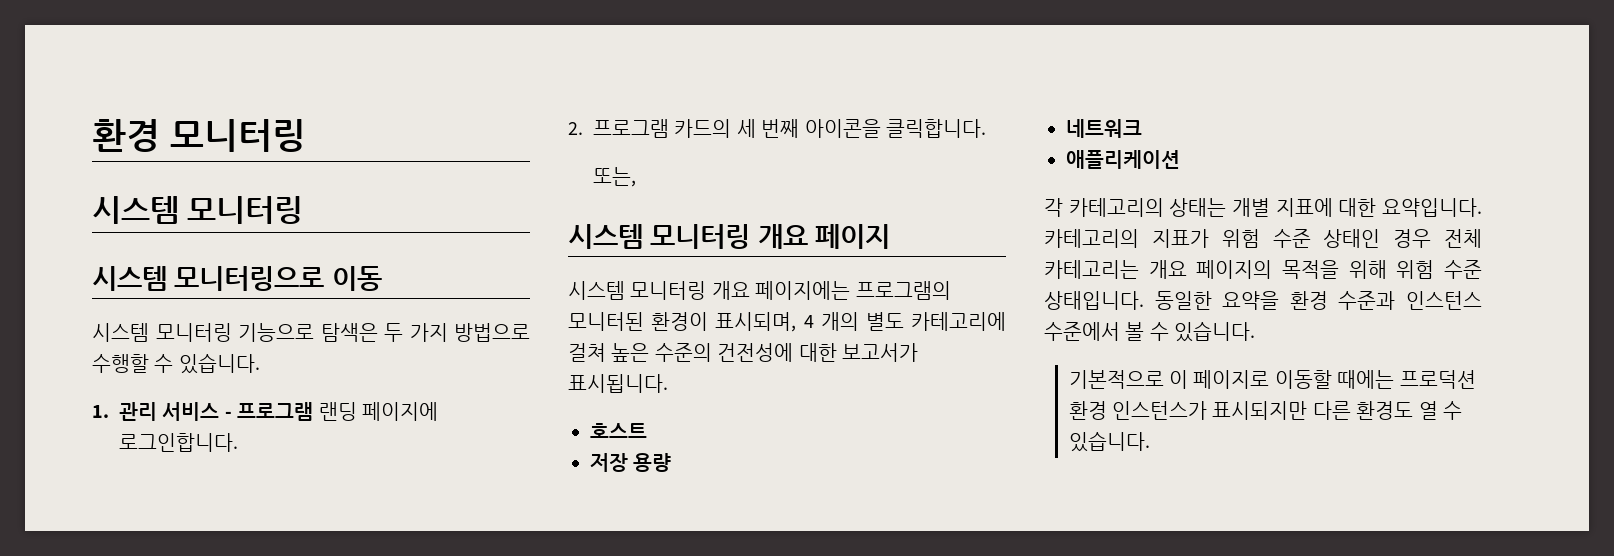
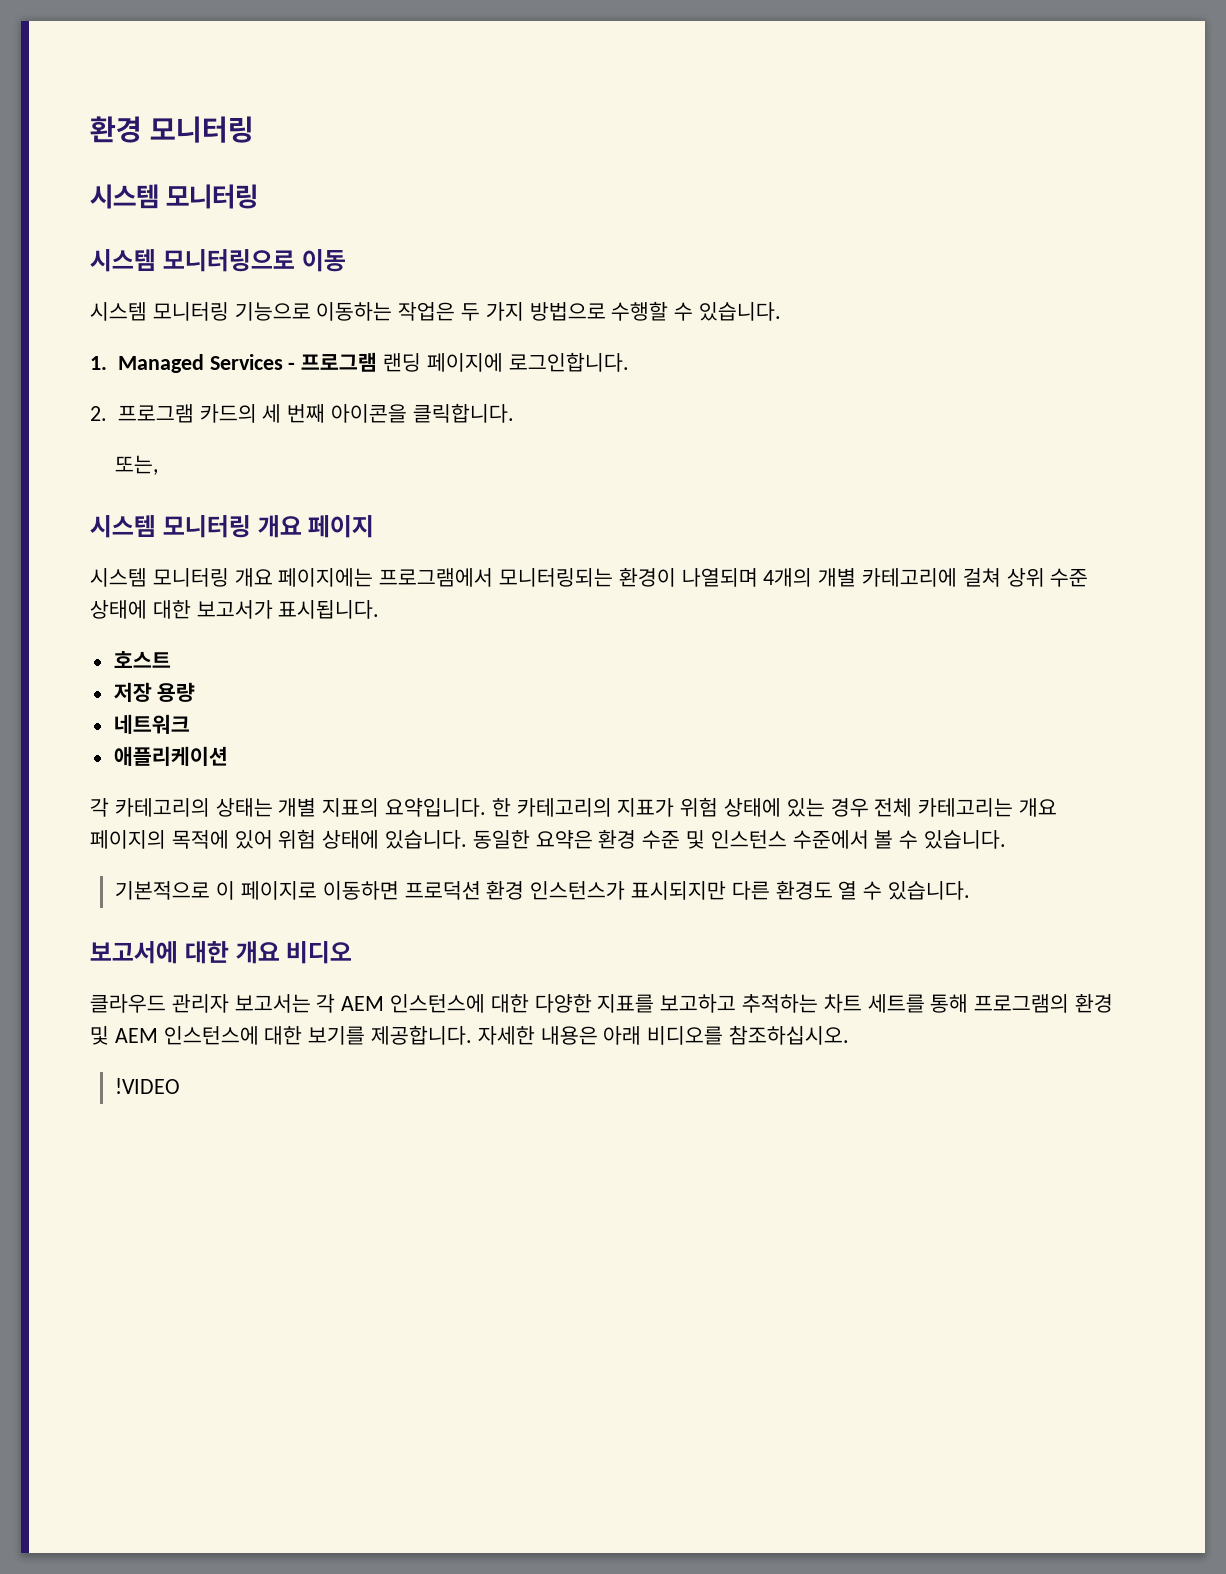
[320,323,378,342] 탐색은 -> [316,302,456,321] 이동하는 작업은
[119,402,220,421] 관리 서비스 -> [117,354,283,373] Managed Services
[855,281,951,300] [568,312,1006,332] [568,343,794,362] 프로그램의 모니터된 환경이 표시되며, 4 개의 별도 카테고리에 걸쳐 높은 수준의 건전성에 -> [379,568,1089,587] [90,600,147,619] 프로그램에서 모니터링되는 환경이 나열되며 4개의 개별 카테고리에 걸쳐 상위 수준 상태에
[1275,198,1482,217] 지표에 대한 요약입니다. -> [322,798,511,817] 지표의 요약입니다. 한
[1272,229,1381,248] 수준 상태인 -> [724,798,825,817] 상태에 있는
[1282,260,1482,279] [1044,291,1396,310] 목적을 위해 위험 수준 상태입니다. 동일한 요약을 환경 수준과 -> [171,829,706,849] 목적에 있어 위험 상태에 있습니다. 동일한 요약은 환경 수준 및
[1274,370,1395,389] 이동할 때에는 -> [322,881,399,900] 이동하면
(1150, 441) none -> [90,941,353,964] [90,994,1114,1013] [90,1025,850,1045] [115,1078,181,1094] // 보고서에 대한 개요 비디오 // 클라우드 관리자 보고서는 각 AEM 인스턴스에 대한 다양한 지표를 보고하고 추적하는 차트 세트를 통해 프로그램의 환경 및 AEM 인스턴스에 대한 보기를 제공합니다. 자세한 내용은 아래 비디오를 참조하십시오. // !VIDEO

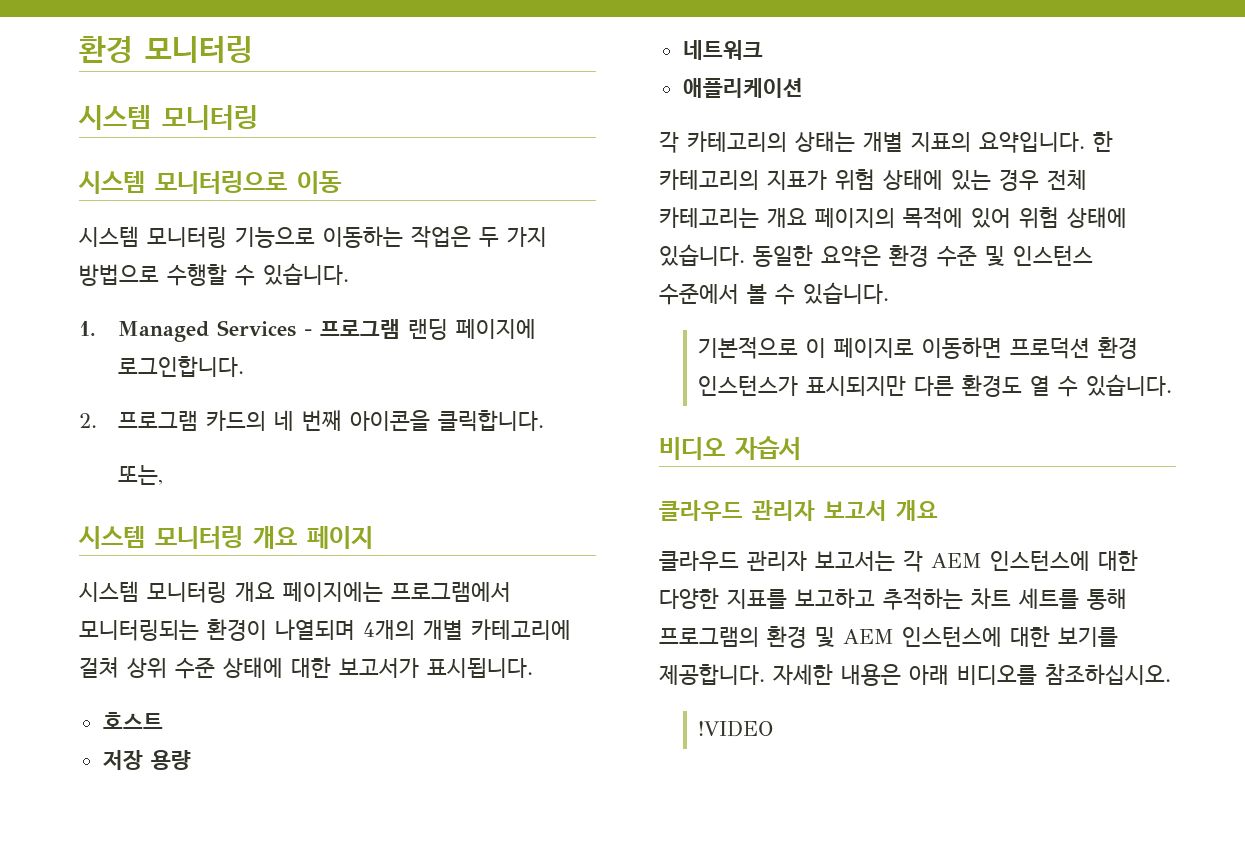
[262,404,282,423] 세 -> [274,410,295,431] 네
[90,941,353,964] 보고서에 대한 개요 비디오 -> [659,436,801,460] [659,500,938,521] 비디오 자습서 // 클라우드 관리자 보고서 개요

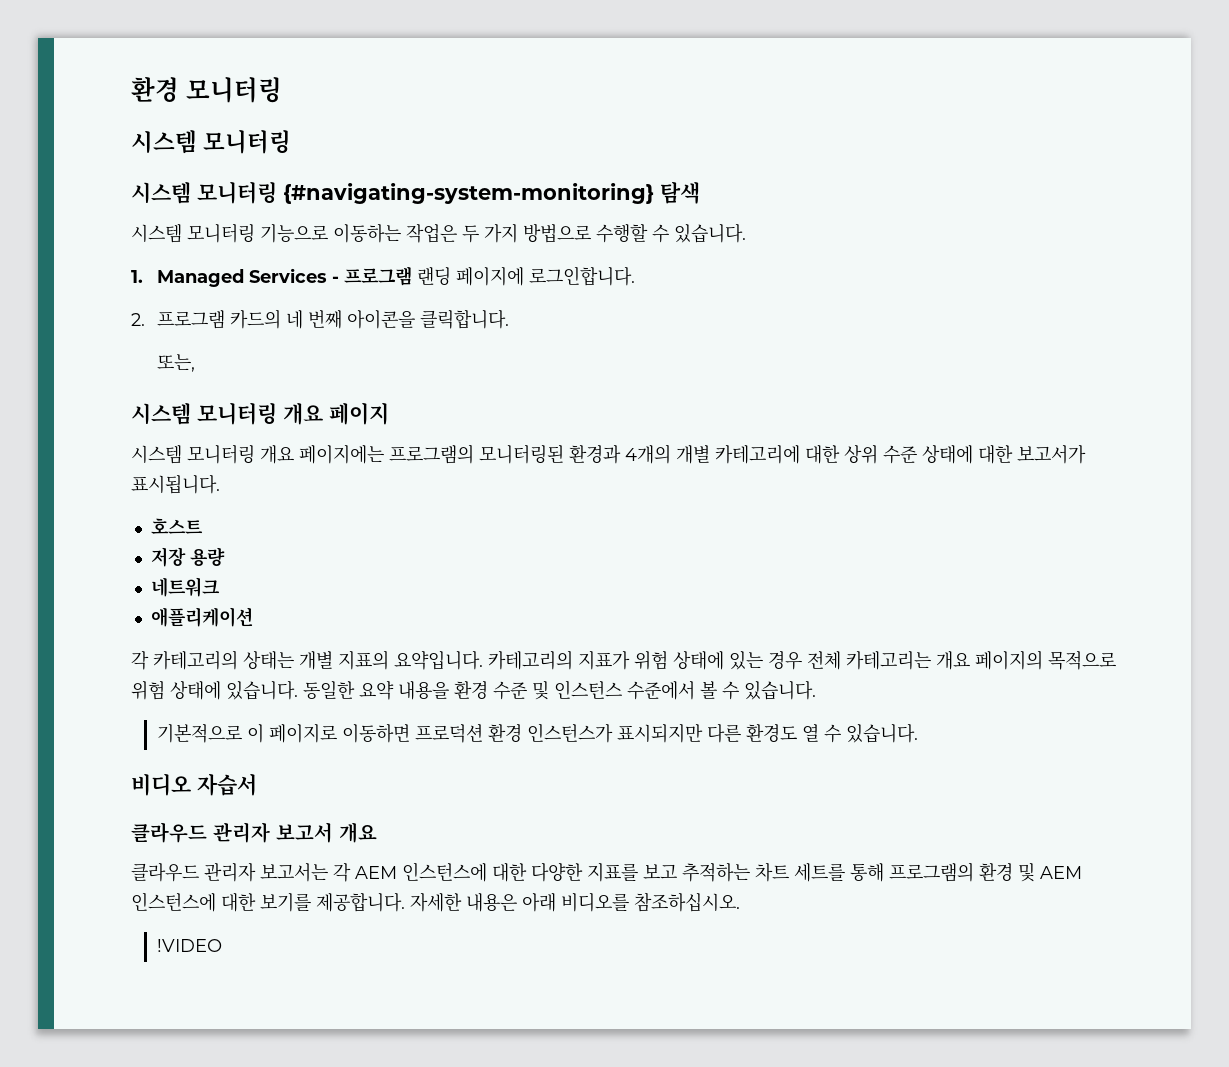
[155,171,342,194] 모니터링으로 이동 -> [197,181,700,204] 모니터링 {#navigating-system-monitoring} 탐색
[391,582,511,602] [79,619,355,641] 프로그램에서 모니터링되는 환경이 나열되며 -> [389,444,621,464] 프로그램의 모니터링된 환경과
[79,657,119,678] 걸쳐 -> [805,445,840,464] 대한
[1093,131,1113,152] 한 -> (483, 660) none
[903,207,1011,229] 목적에 있어 -> [1048,651,1116,670] 목적으로
[821,245,881,267] 요약은 -> [359,680,449,700] 요약 내용을
[795,588,875,608] 보고하고 -> [643,864,677,879] 보고

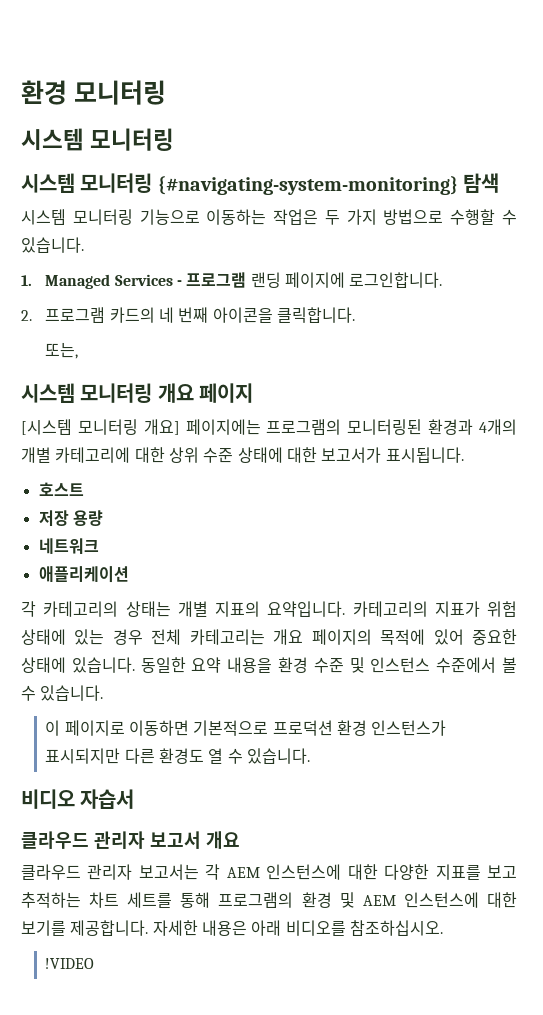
[131,444,294,464] 시스템 모니터링 개요 -> [21,419,180,435] [시스템 모니터링 개요]
[1048,651,1116,670] [131,681,165,700] 목적으로 위험 -> [380,629,518,645] 목적에 있어 중요한
[157,724,243,743] 기본적으로 -> (104, 693) none
(411, 733) none -> [193,720,269,736] 기본적으로

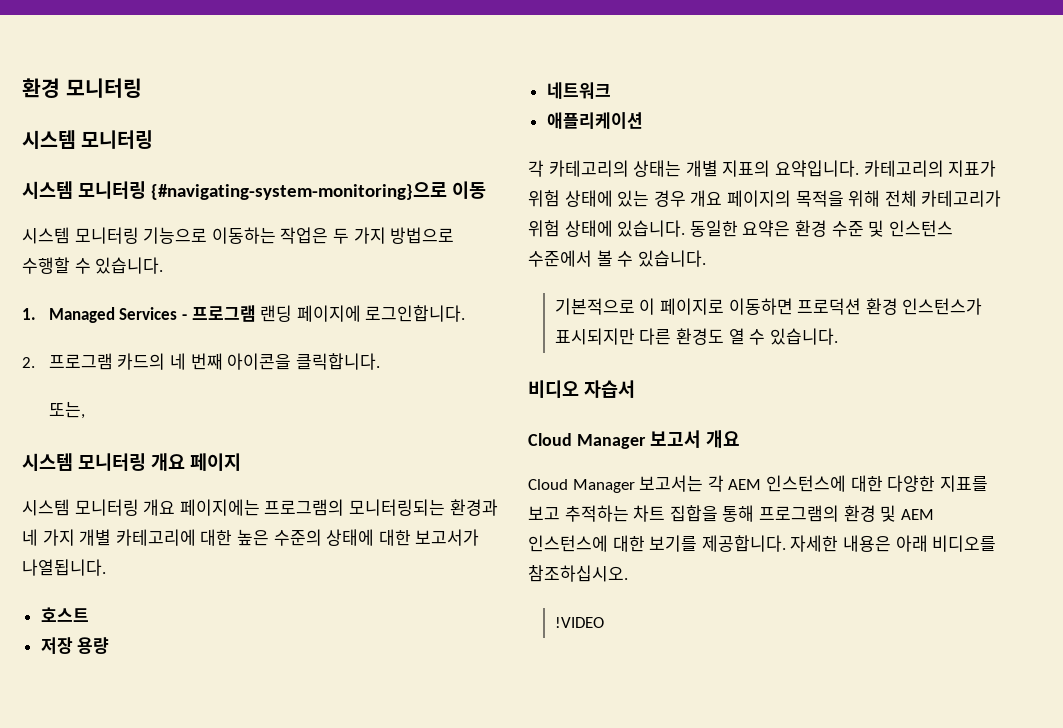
[157,173,500,195] {#navigating-system-monitoring} 탐색 -> [150,181,486,200] {#navigating-system-monitoring}으로 이동
[21,419,518,435] [시스템 모니터링 개요] 페이지에는 프로그램의 모니터링된 환경과 4개의 -> [22,499,498,516] [22,529,75,546] 시스템 모니터링 개요 페이지에는 프로그램의 모니터링되는 환경과 네 가지
[168,447,234,463] 상위 수준 -> [236,529,322,546] 높은 수준의
[385,447,464,463] 표시됩니다. -> [22,559,106,576] 나열됩니다.
[151,629,518,645] 전체 카테고리는 개요 페이지의 목적에 있어 중요한 -> [690,190,1002,207] [528,220,560,237] 개요 페이지의 목적을 위해 전체 카테고리가 위험
[191,657,273,673] 요약 내용을 -> [742,220,791,237] 요약은
(104, 693) none -> [554,298,635,315] 기본적으로
[193,720,269,736] 기본적으로 -> (793, 306) none
[21,831,145,849] 클라우드 관리자 -> [528,433,646,449] Cloud Manager
[21,864,133,880] 클라우드 관리자 -> [528,479,635,493] Cloud Manager
[127,892,173,908] 세트를 -> [669,505,718,522] 집합을

